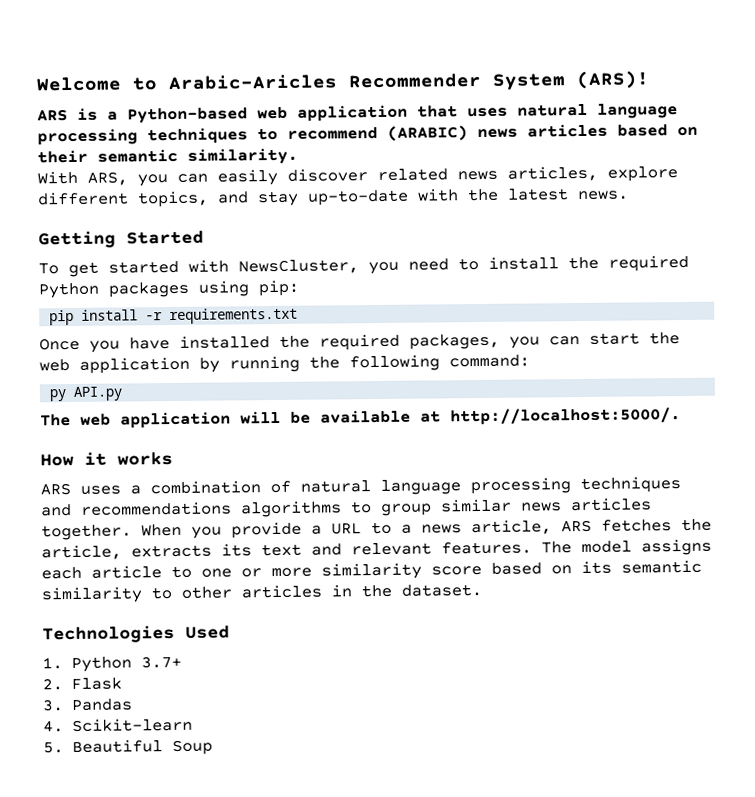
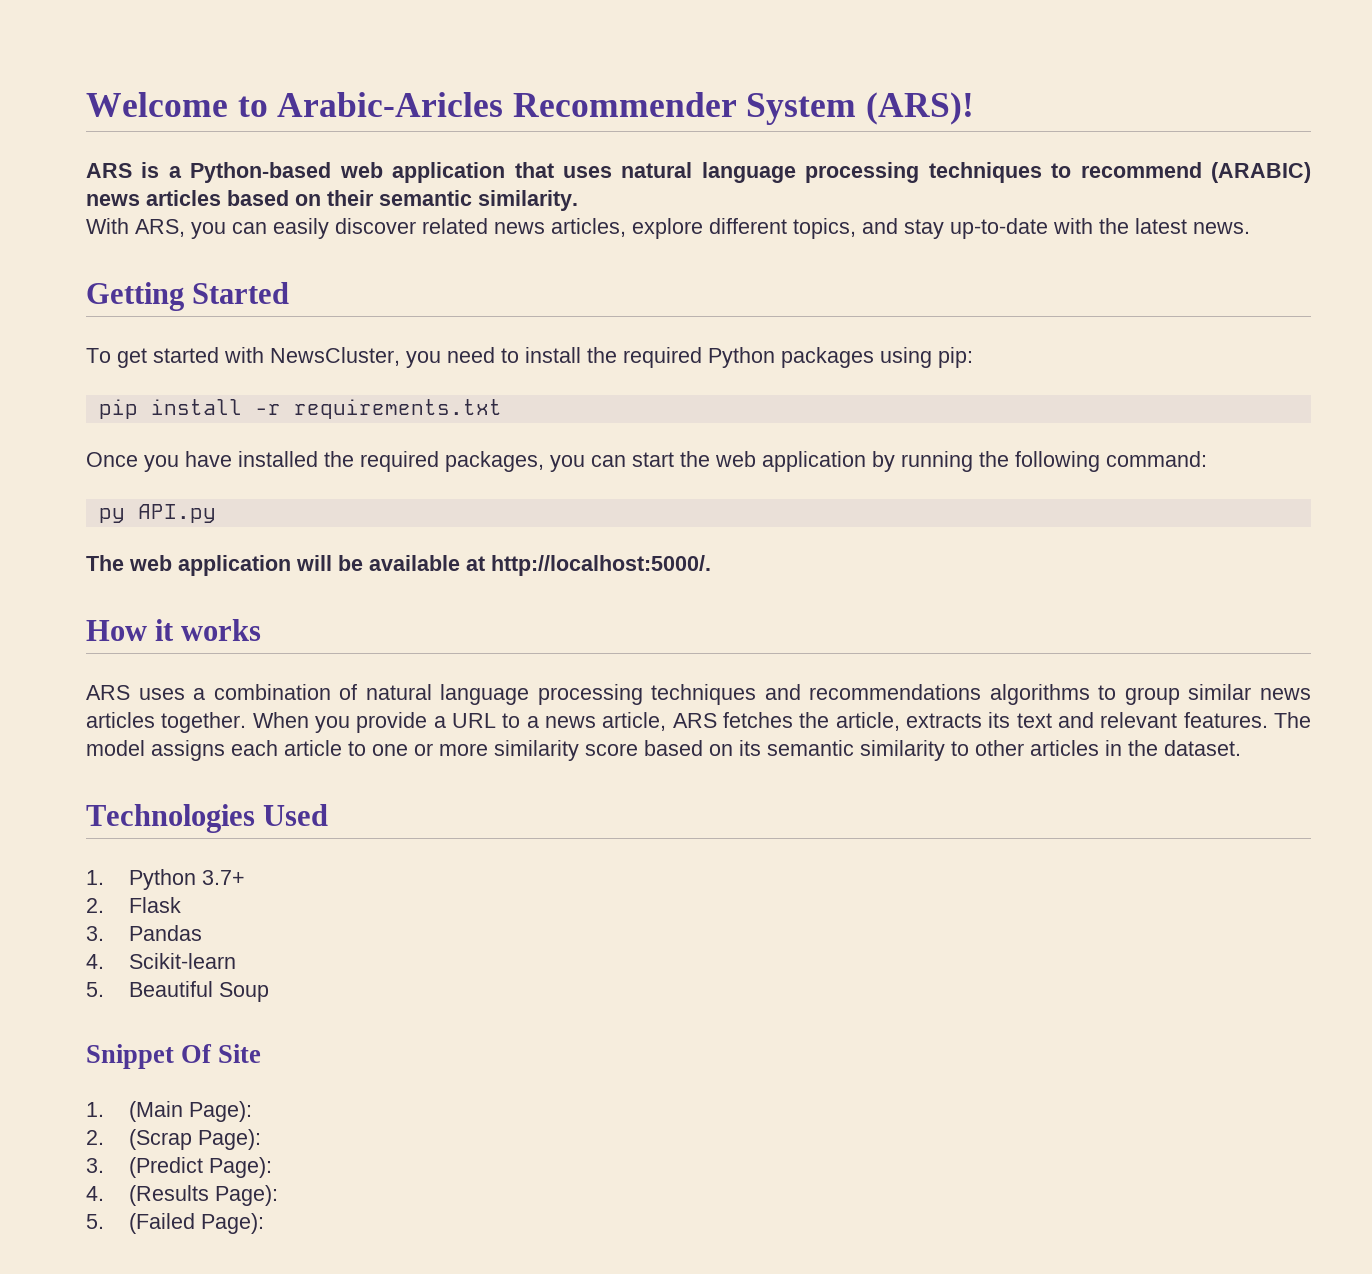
(213, 747) none -> [86,1044,262,1069] [86,1101,252,1122] [86,1129,261,1150] [86,1157,272,1178] [86,1185,278,1206] [86,1213,264,1234] // Snippet Of Site // 1. (Main Page): // 2. (Scrap Page): // 3. (Predict Page): // 4. (Results Page): // 5. (Failed Page):

